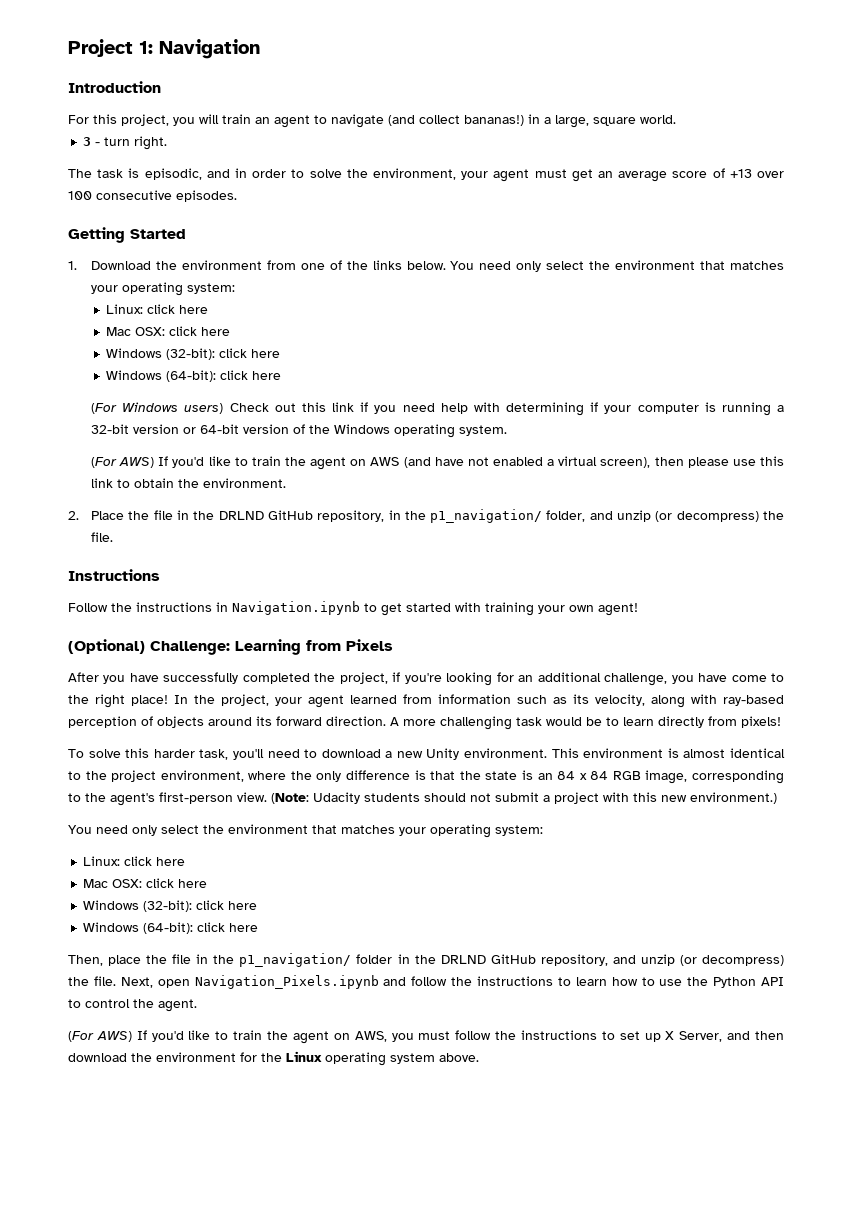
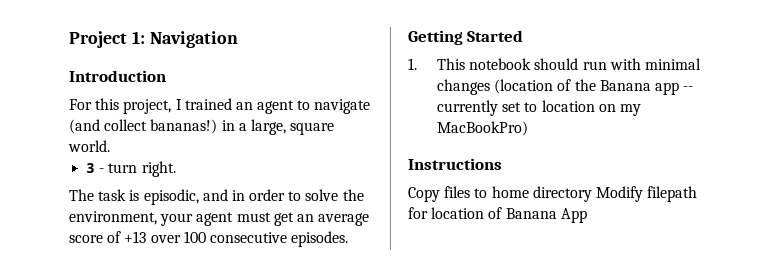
[173,114,251,126] you will train -> [175,98,232,110] I trained
[90,260,784,272] [90,282,235,296] [106,304,209,314] [106,326,231,336] [106,348,281,360] [106,370,282,382] [90,402,785,416] [90,424,507,438] [90,456,784,470] [90,478,286,488] [68,509,784,523] [90,532,113,542] [68,569,160,581] [68,601,638,616] [68,639,393,655] [68,672,785,686] [68,694,784,708] [68,716,781,730] [68,748,785,760] [68,770,784,784] [68,792,777,806] [68,824,543,838] [83,856,186,866] [83,878,208,888] [83,900,258,912] [83,922,259,934] [68,953,784,967] [68,975,784,989] [68,999,197,1012] [68,1030,785,1044] [68,1051,479,1066] Download the environment from one of the links below. You need only select the environment that matches your operating system: // Linux: click here // Mac OSX: click here // Windows (32-bit): click here // Windows (64-bit): click here // (For Windows users) Check out this link if you need help with determining if your computer is running a 32-bit version or 64-bit version of the Windows operating system. // (For AWS) If you'd like to train the agent on AWS (and have not enabled a virtual screen), then please use this link to obtain the environment. // 2. Place the file in the DRLND GitHub repository, in the p1_navigation/ folder, and unzip (or decompress) the file. // Instructions // Follow the instructions in Navigation.ipynb to get started with training your own agent! // (Optional) Challenge: Learning from Pixels // After you have successfully completed the project, if you're looking for an additional challenge, you have come to the right place! In the project, your agent learned from information such as its velocity, along with ray-based perception of objects around its forward direction. A more challenging task would be to learn directly from pixels! // To solve this harder task, you'll need to download a new Unity environment. This environment is almost identical to the project environment, where the only difference is that the state is an 84 x 84 RGB image, corresponding to the agent's first-person view. (Note: Udacity students should not submit a project with this new environment.) // You need only select the environment that matches your operating system: // Linux: click here // Mac OSX: click here // Windows (32-bit): click here // Windows (64-bit): click here // Then, place the file in the p1_navigation/ folder in the DRLND GitHub repository, and unzip (or decompress) the file. Next, open Navigation_Pixels.ipynb and follow the instructions to learn how to use the Python API to control the agent. // (For AWS) If you'd like to train the agent on AWS, you must follow the instructions to set up X Server, and then download the environment for the Linux operating system above. -> [436,58,701,70] [436,79,694,95] [436,100,641,116] [436,121,528,136] [408,158,502,170] [408,186,698,202] [408,207,587,223] This notebook should run with minimal changes (location of the Banana app -- currently set to location on my MacBookPro) // Instructions // Copy files to home directory Modify filepath for location of Banana App

